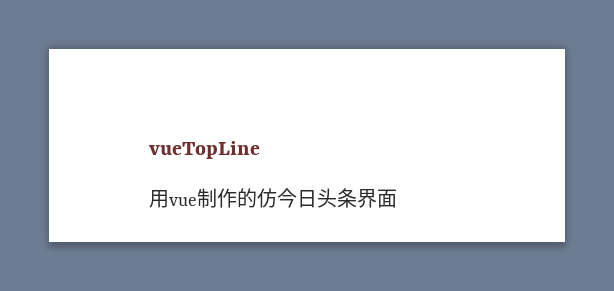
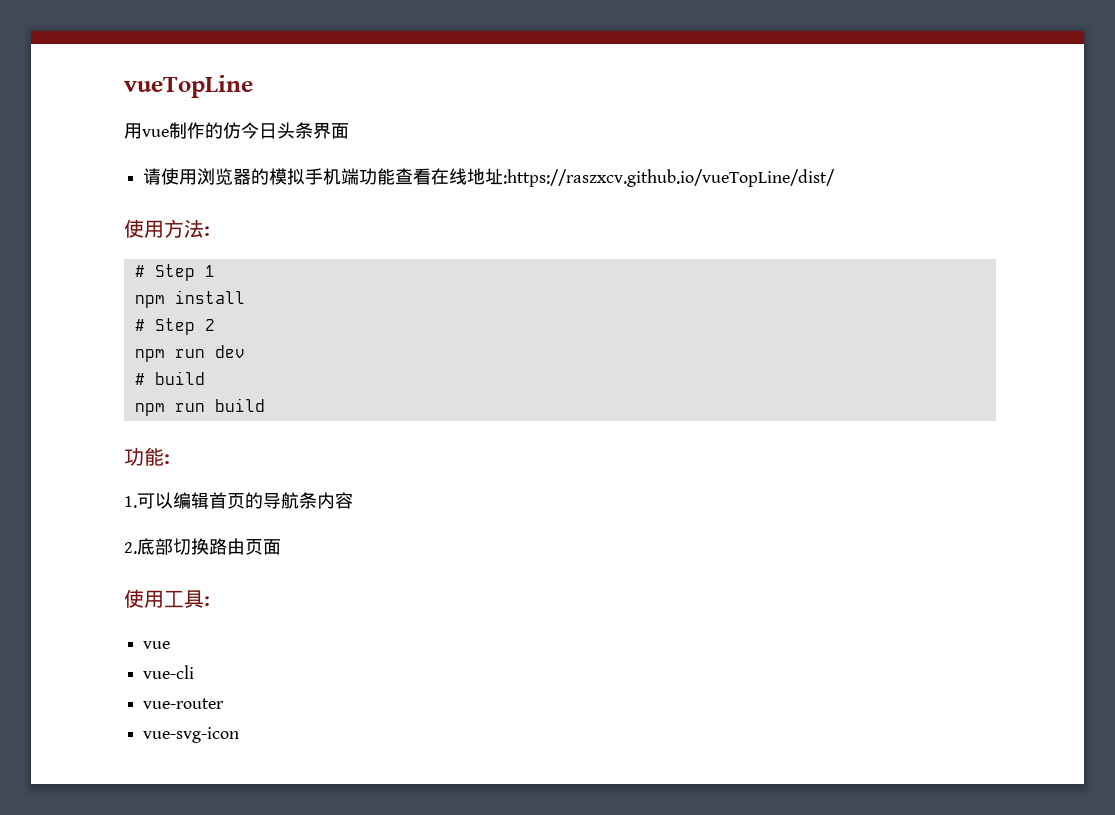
(397, 198) none -> [143,168,836,187] [124,219,210,238] [134,264,215,281] [134,290,245,308] [134,318,215,335] [134,345,245,362] [134,371,205,385] [134,398,265,416] [124,447,170,466] [124,492,353,509] [124,538,281,555] [124,589,210,608] [143,641,171,649] [143,665,195,679] [143,698,225,709] [143,727,240,743] // 请使用浏览器的模拟手机端功能查看在线地址:https://raszxcv.github.io/vueTopLine/dist/ // 使用方法: // # Step 1 // npm install // # Step 2 // npm run dev // # build // npm run build // 功能: // 1.可以编辑首页的导航条内容 // 2.底部切换路由页面 // 使用工具: // vue // vue-cli // vue-router // vue-svg-icon

